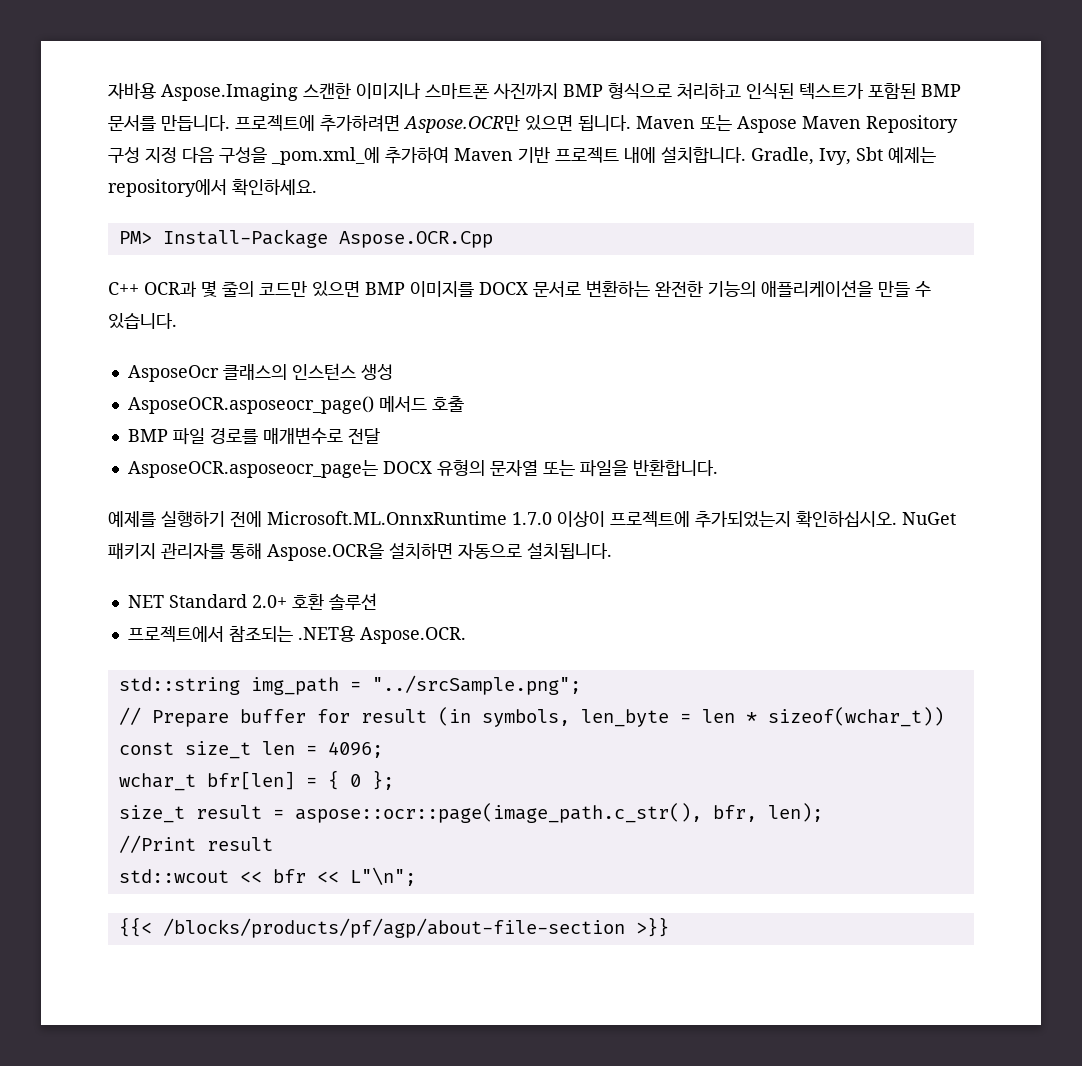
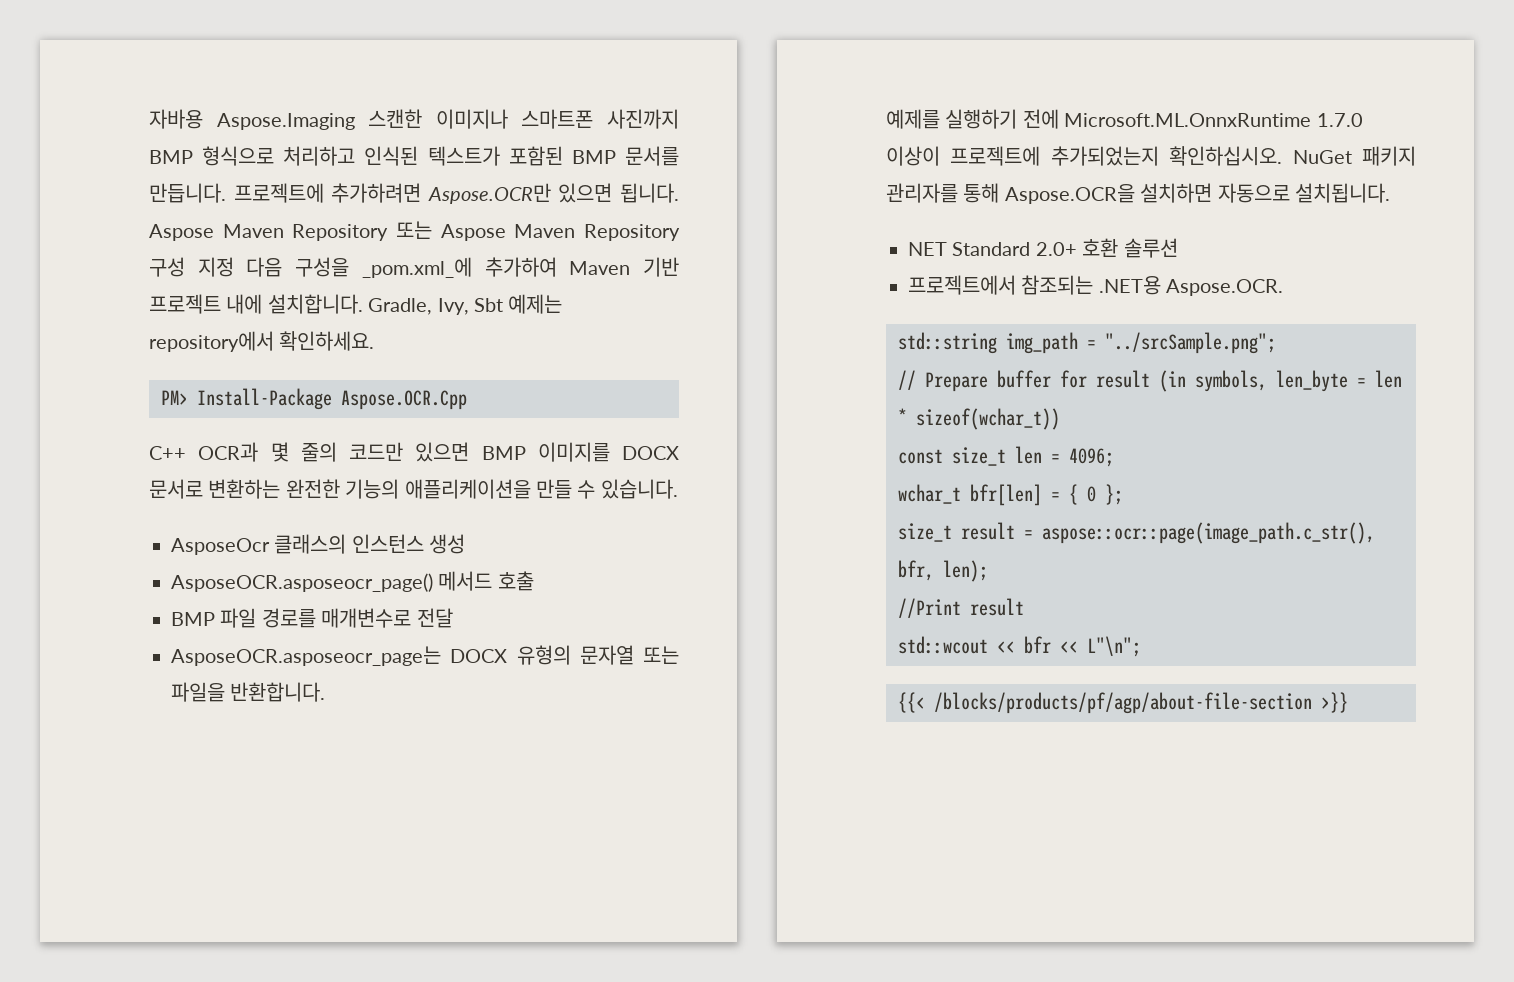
[636,116,695,129] Maven -> [149,224,389,241] Aspose Maven Repository

